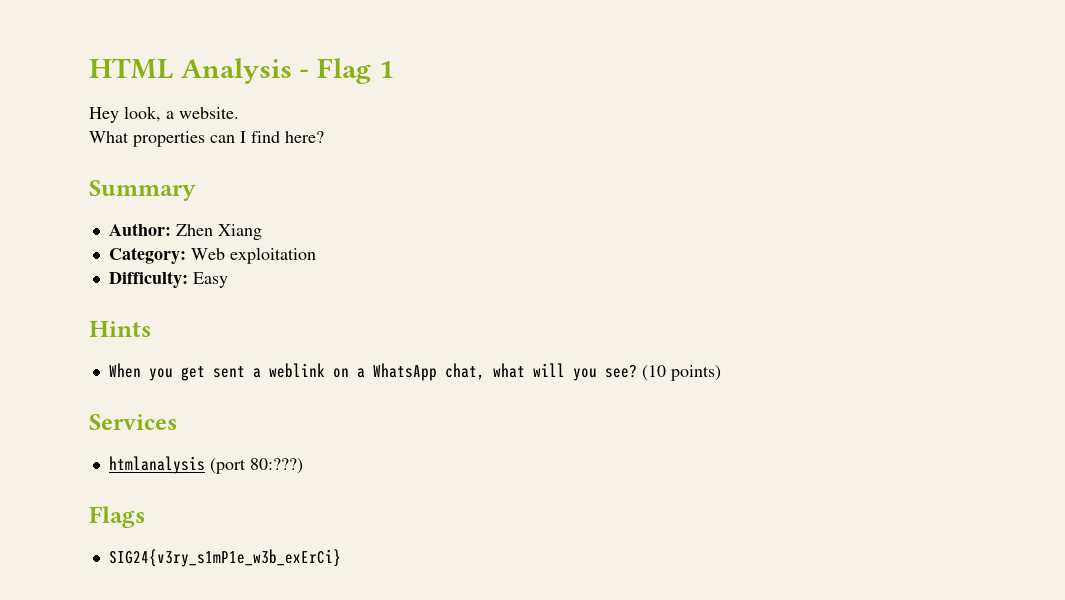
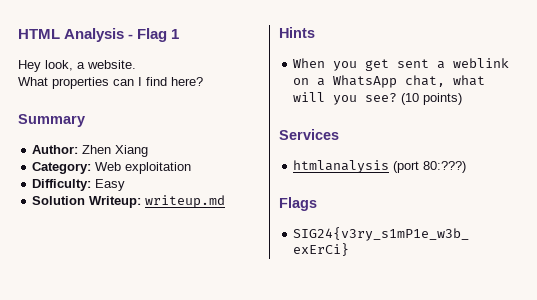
(228, 280) none -> [32,195,226,208] // Solution Writeup: writeup.md

